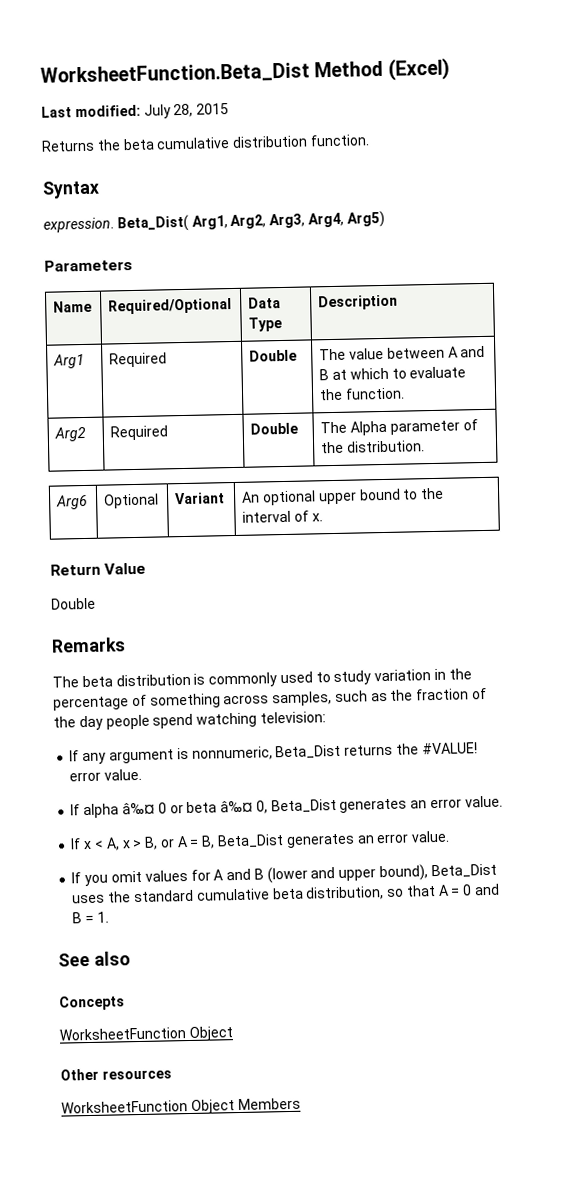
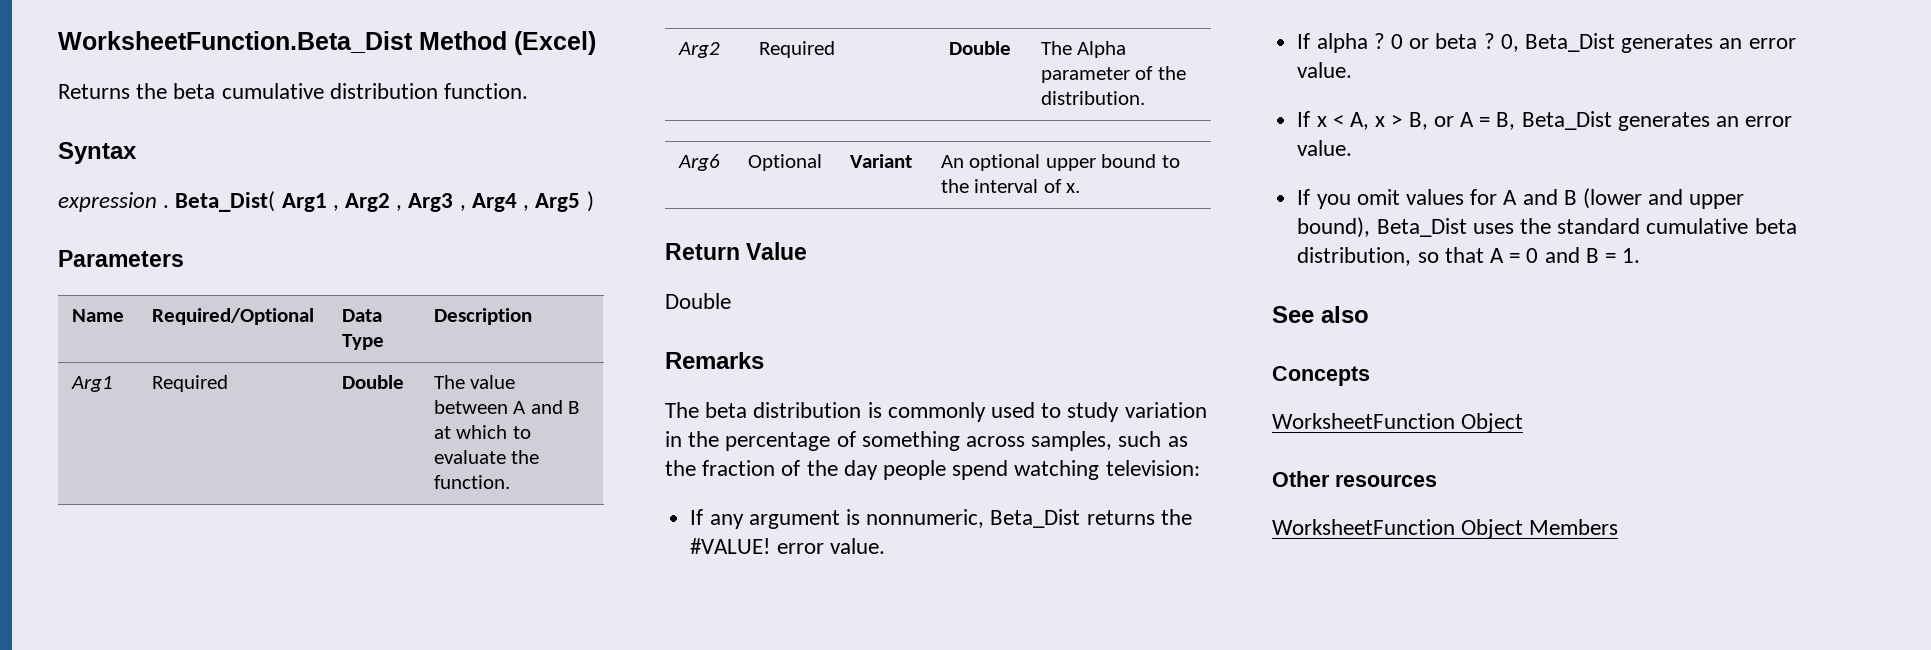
[41,103,230,119] // Last modified: July 28, 2015 -> (596, 43) none
[43,210,385,233] expression. Beta_Dist( Arg1, Arg2, Arg3, Arg4, Arg5) -> [58,191,594,212] expression . Beta_Dist( Arg1 , Arg2 , Arg3 , Arg4 , Arg5 )
[121,802,155,816] â‰¤ -> [1373,33,1385,49] ?
[220,800,254,814] â‰¤ -> [1483,33,1495,49] ?

